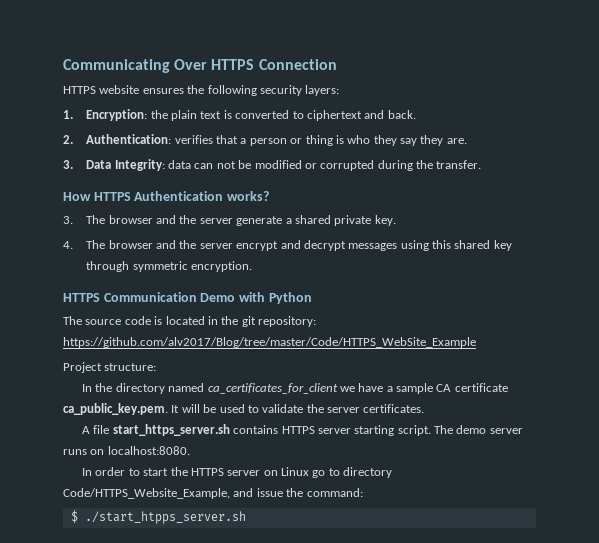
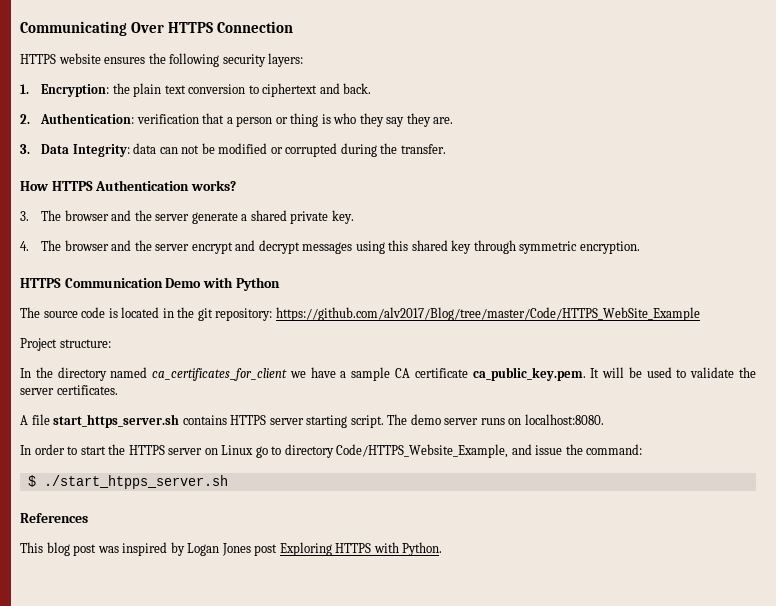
[223,110,290,119] is converted -> [188,84,246,94] conversion
[174,135,213,144] verifies -> [136,114,199,124] verification
(246, 517) none -> [20,513,88,523] [20,542,443,556] // References // This blog post was inspired by Logan Jones post Exploring HTTPS with Python.

